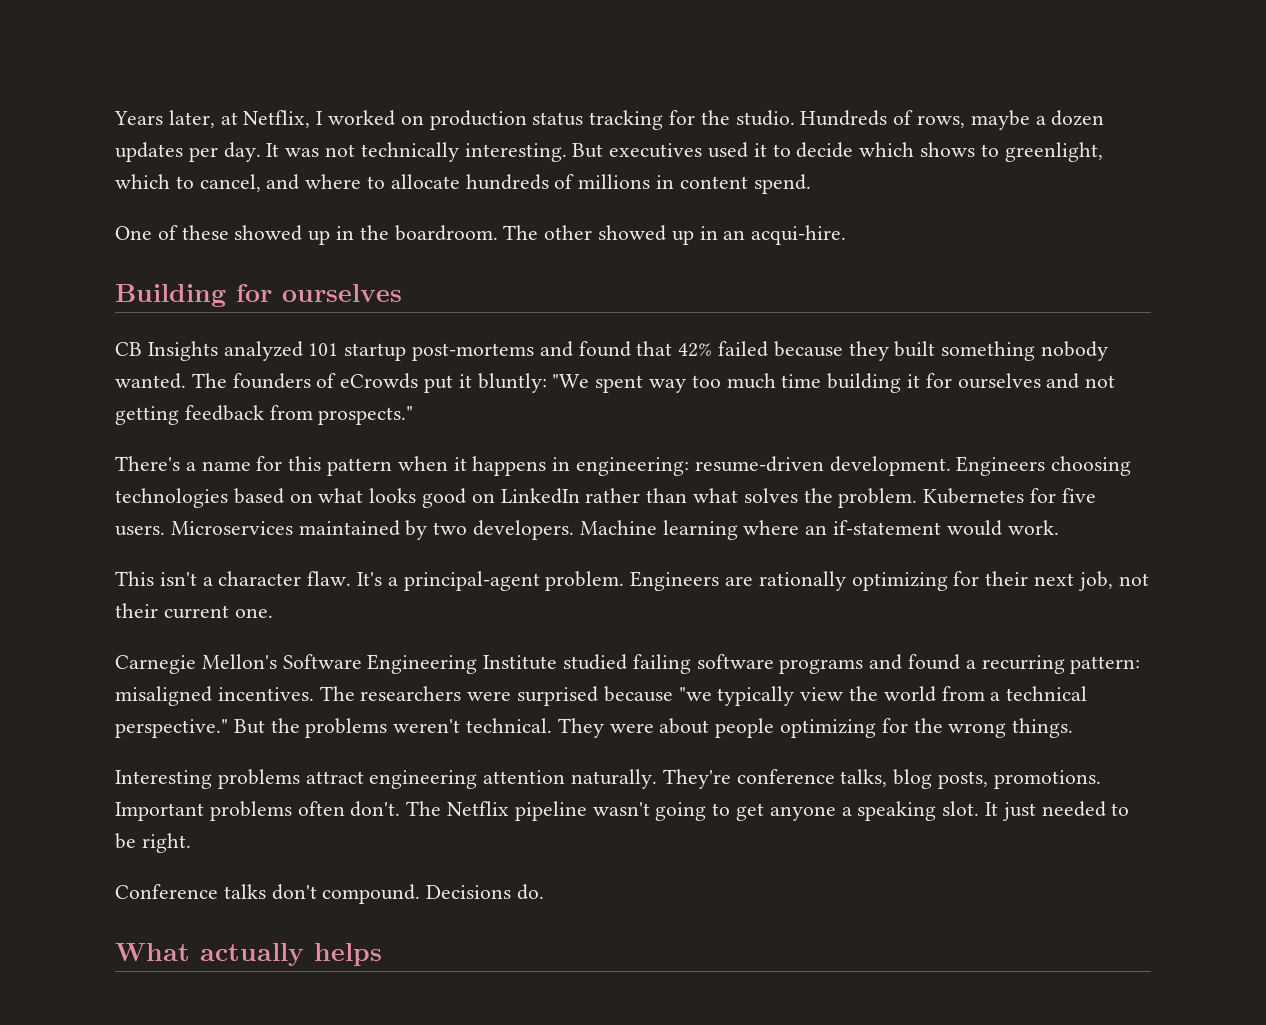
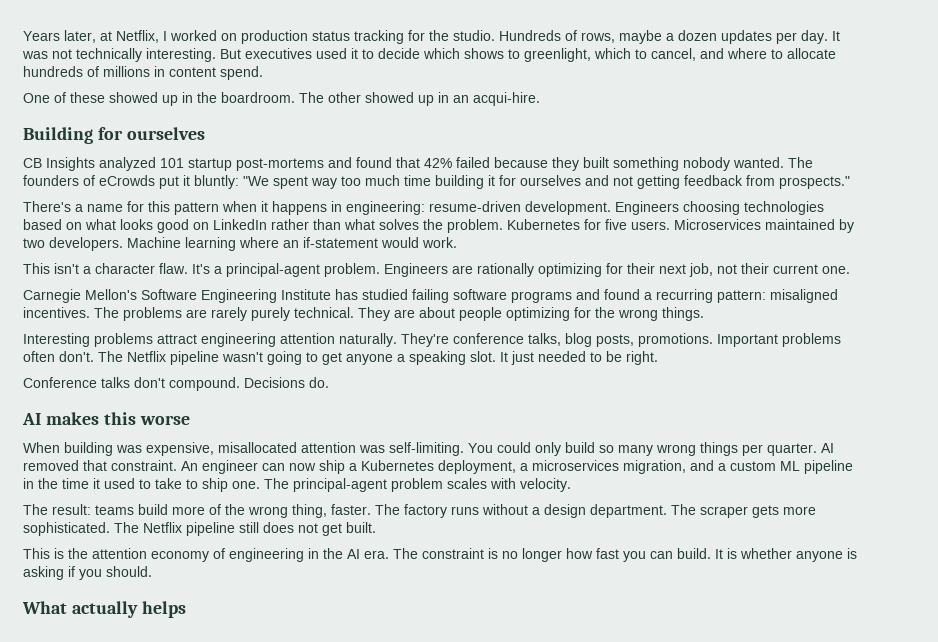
(558, 662) none -> [335,289,358,300] has
[360,686,1088,706] [115,718,461,738] researchers were surprised because "we typically view the world from a technical perspective." But the problems weren't -> [123,307,290,321] problems are rarely purely
[609,723,654,733] were -> [394,309,415,318] are
(545, 892) none -> [22,412,190,425] [23,442,834,456] [23,460,853,474] [23,478,571,492] [23,504,816,518] [23,522,376,536] [23,548,857,562] [23,566,152,580] // AI makes this worse // When building was expensive, misallocated attention was self-limiting. You could only build so many wrong things per quarter. AI removed that constraint. An engineer can now ship a Kubernetes deployment, a microservices migration, and a custom ML pipeline in the time it used to take to ship one. The principal-agent problem scales with velocity. // The result: teams build more of the wrong thing, faster. The factory runs without a design department. The scraper gets more sophisticated. The Netflix pipeline still does not get built. // This is the attention economy of engineering in the AI era. The constraint is no longer how fast you can build. It is whether anyone is asking if you should.

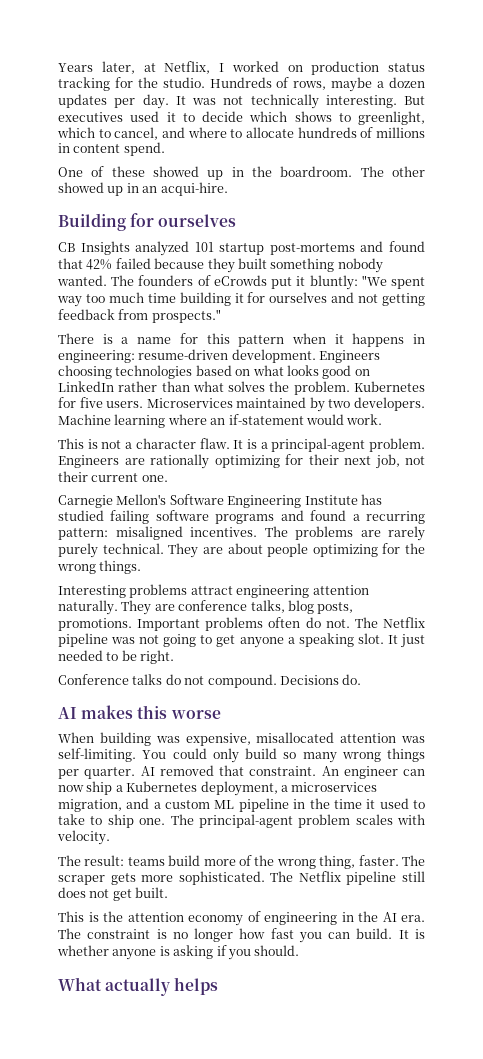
[23,201,71,212] There's -> [58,333,113,344] There is
[54,263,79,274] isn't -> [87,439,122,449] is not
[192,264,210,274] It's -> [233,439,257,449] It is
[401,333,449,347] They're -> [121,600,175,615] They are
[59,351,263,365] don't. The Netflix pipeline wasn't -> [305,617,426,628] [58,633,160,647] do not. The Netflix pipeline was not
[134,377,165,388] don't -> [165,674,205,685] do not
[404,504,696,518] factory runs without a design department. The -> (425, 860) none

